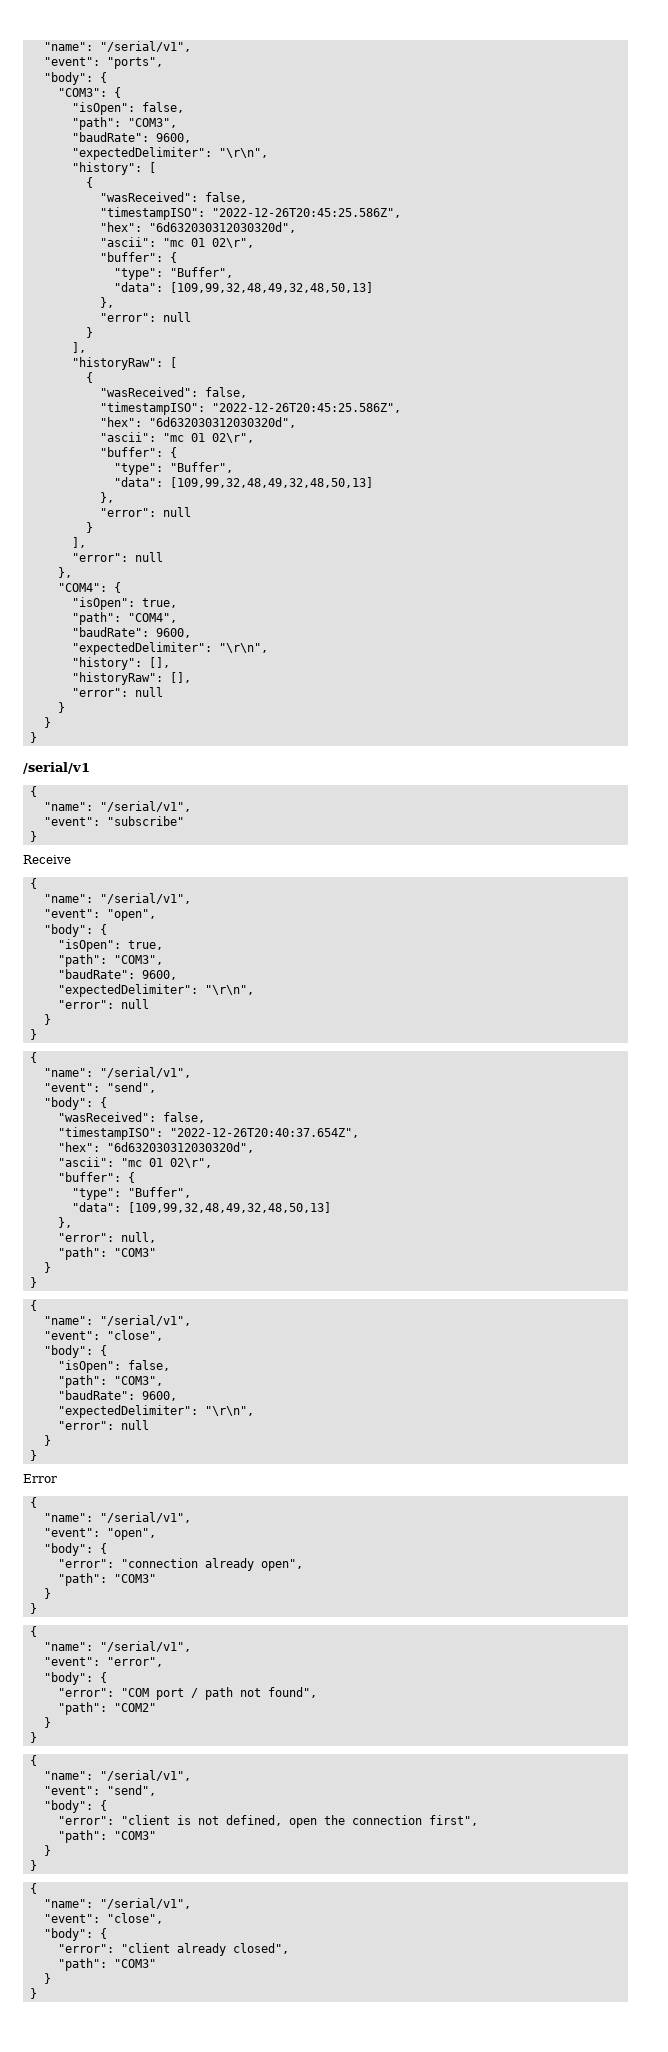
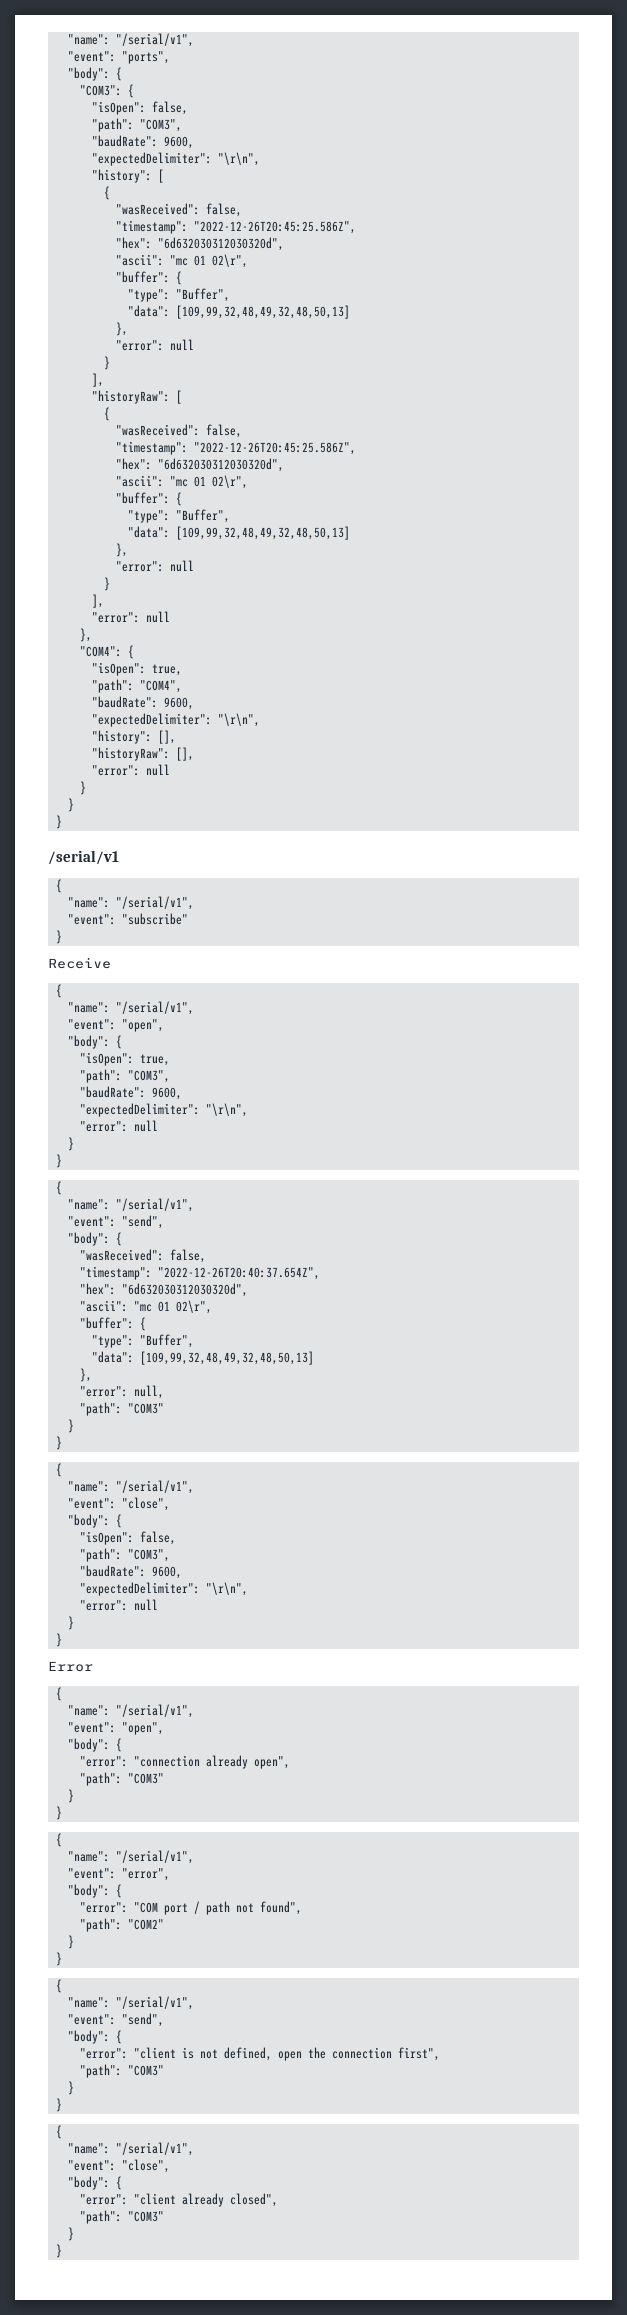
[99,207,205,220] "timestampISO": -> [115,220,188,234] "timestamp":
[99,402,205,415] "timestampISO": -> [115,441,188,455] "timestamp":
[57,1127,163,1140] "timestampISO": -> [79,1266,152,1280] "timestamp":

